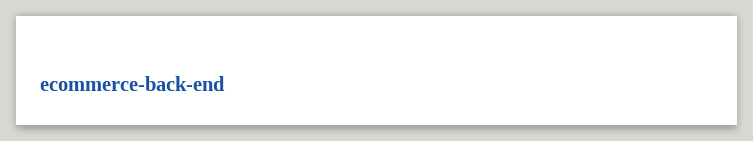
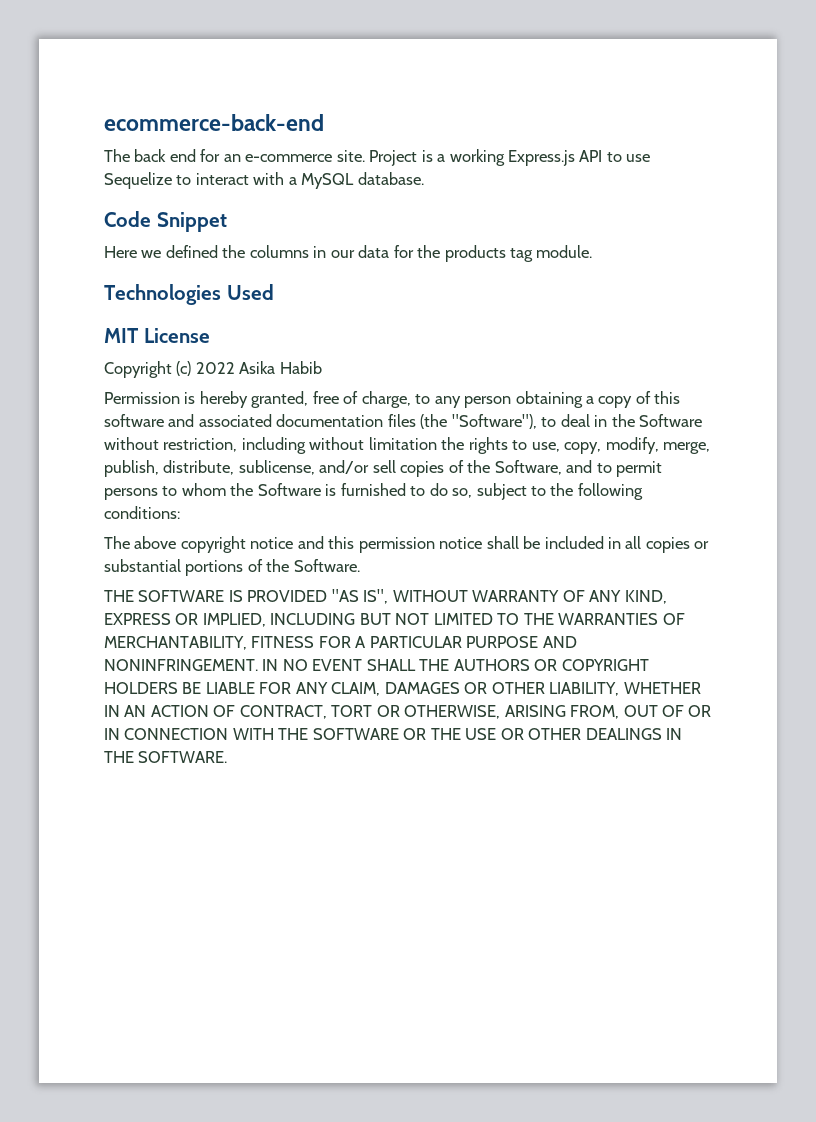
(225, 83) none -> [104,149,651,166] [104,172,424,189] [104,211,227,232] [104,245,593,262] [104,284,274,305] [104,328,210,343] [104,361,322,378] [104,391,681,408] [104,414,703,429] [104,437,711,454] [104,460,663,477] [104,483,643,500] [104,506,180,519] [104,536,710,553] [104,559,360,576] [104,589,667,604] [104,613,685,627] [104,636,577,650] [104,659,649,671] [104,682,701,696] [104,705,712,719] [104,728,683,740] [104,751,228,763] // The back end for an e-commerce site. Project is a working Express.js API to use Sequelize to interact with a MySQL database. // Code Snippet // Here we defined the columns in our data for the products tag module. // Technologies Used // MIT License // Copyright (c) 2022 Asika Habib // Permission is hereby granted, free of charge, to any person obtaining a copy of this software and associated documentation files (the "Software"), to deal in the Software without restriction, including without limitation the rights to use, copy, modify, merge, publish, distribute, sublicense, and/or sell copies of the Software, and to permit persons to whom the Software is furnished to do so, subject to the following conditions: // The above copyright notice and this permission notice shall be included in all copies or substantial portions of the Software. // THE SOFTWARE IS PROVIDED "AS IS", WITHOUT WARRANTY OF ANY KIND, EXPRESS OR IMPLIED, INCLUDING BUT NOT LIMITED TO THE WARRANTIES OF MERCHANTABILITY, FITNESS FOR A PARTICULAR PURPOSE AND NONINFRINGEMENT. IN NO EVENT SHALL THE AUTHORS OR COPYRIGHT HOLDERS BE LIABLE FOR ANY CLAIM, DAMAGES OR OTHER LIABILITY, WHETHER IN AN ACTION OF CONTRACT, TORT OR OTHERWISE, ARISING FROM, OUT OF OR IN CONNECTION WITH THE SOFTWARE OR THE USE OR OTHER DEALINGS IN THE SOFTWARE.

